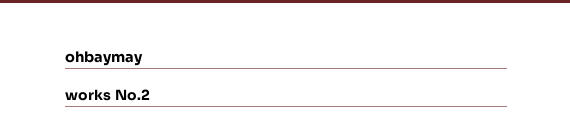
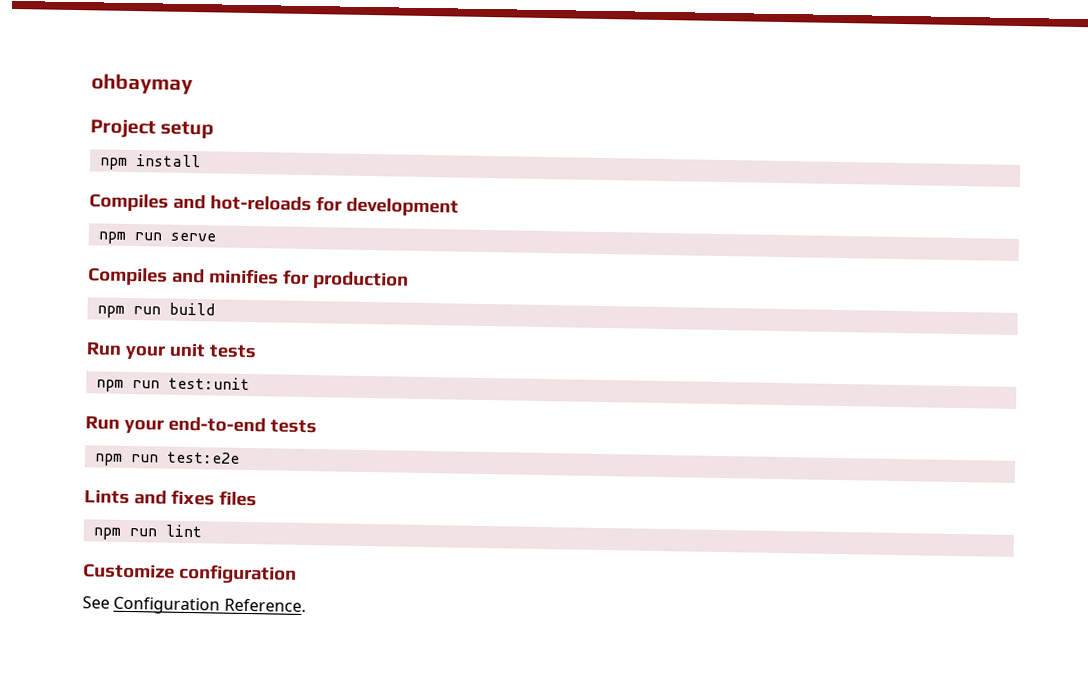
[65,89,150,101] works No.2 -> [90,119,215,140] [98,154,201,170] [89,193,459,217] [97,231,216,244] [88,267,409,290] [96,302,215,318] [86,342,257,360] [95,376,250,392] [85,416,317,434] [93,451,240,466] [84,489,257,507] [92,524,202,540] [83,563,297,585] [82,596,306,615] Project setup // npm install // Compiles and hot-reloads for development // npm run serve // Compiles and minifies for production // npm run build // Run your unit tests // npm run test:unit // Run your end-to-end tests // npm run test:e2e // Lints and fixes files // npm run lint // Customize configuration // See Configuration Reference.

